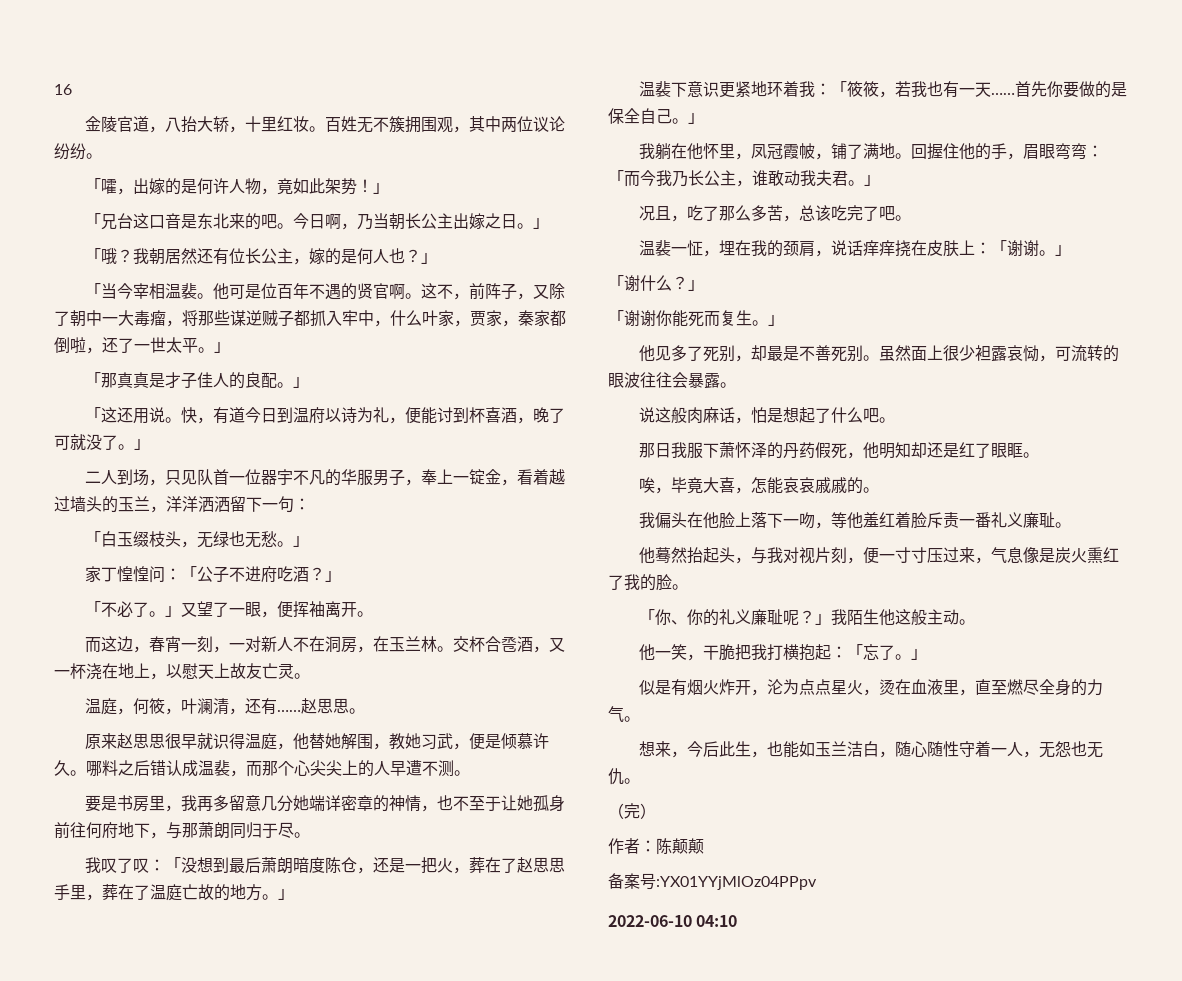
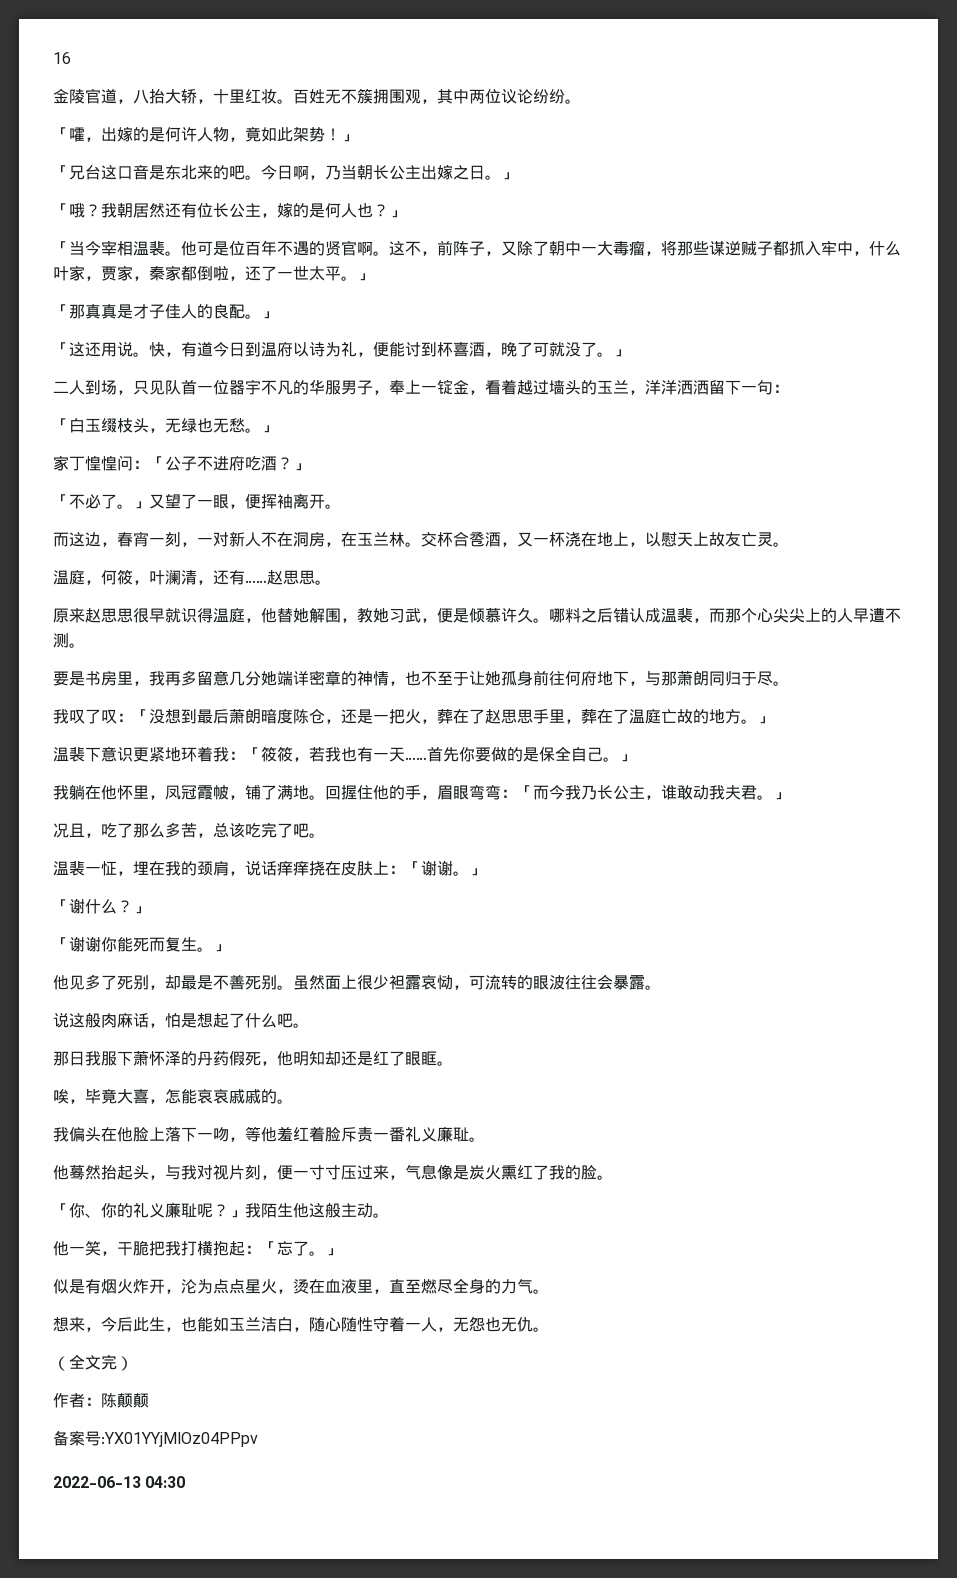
(624, 811) none -> [69,1354,101,1370] 全文
[608,915,738,927] 2022-06-10 04:10 -> [53,1476,186,1488] 2022-06-13 04:30

